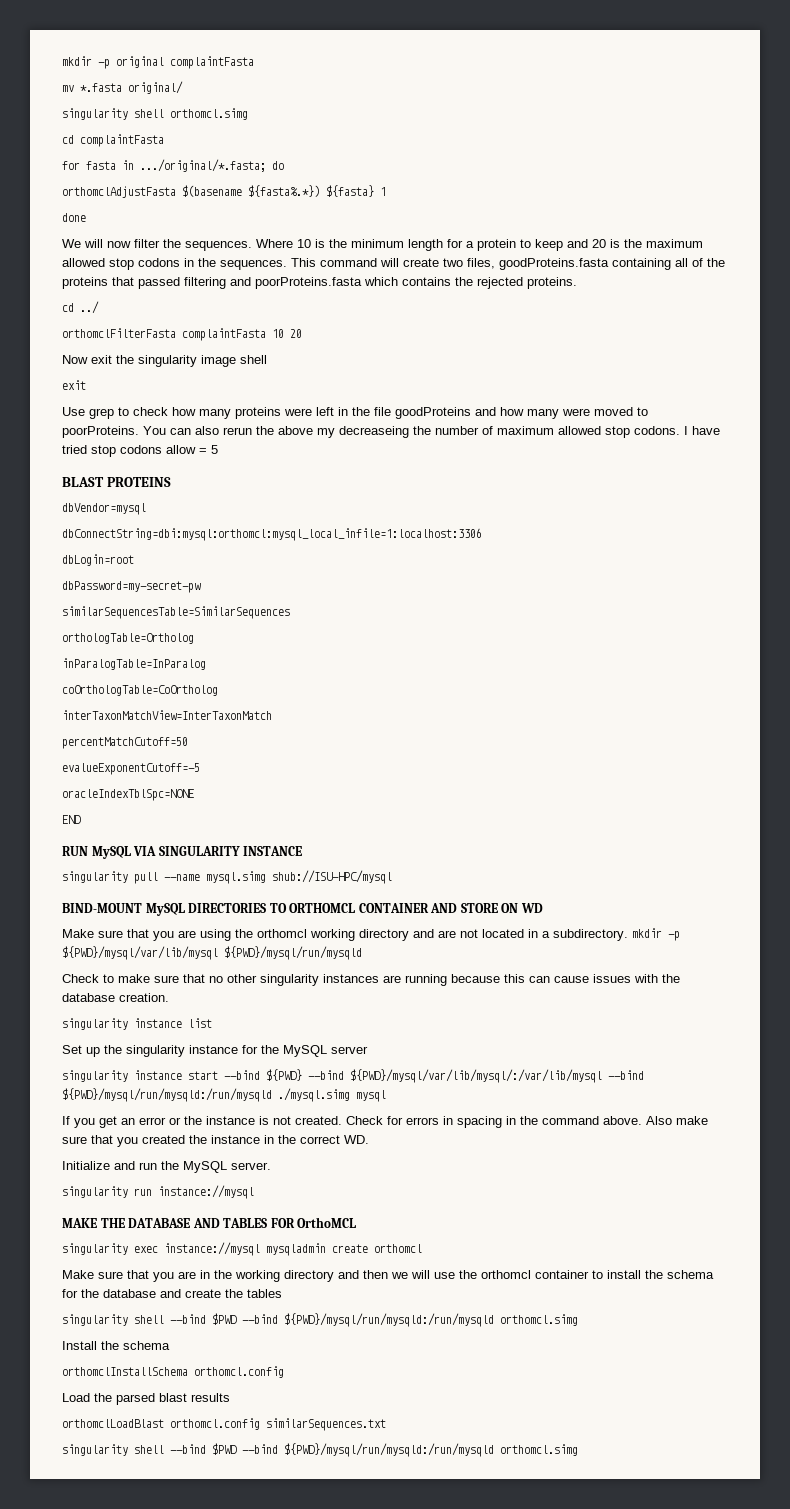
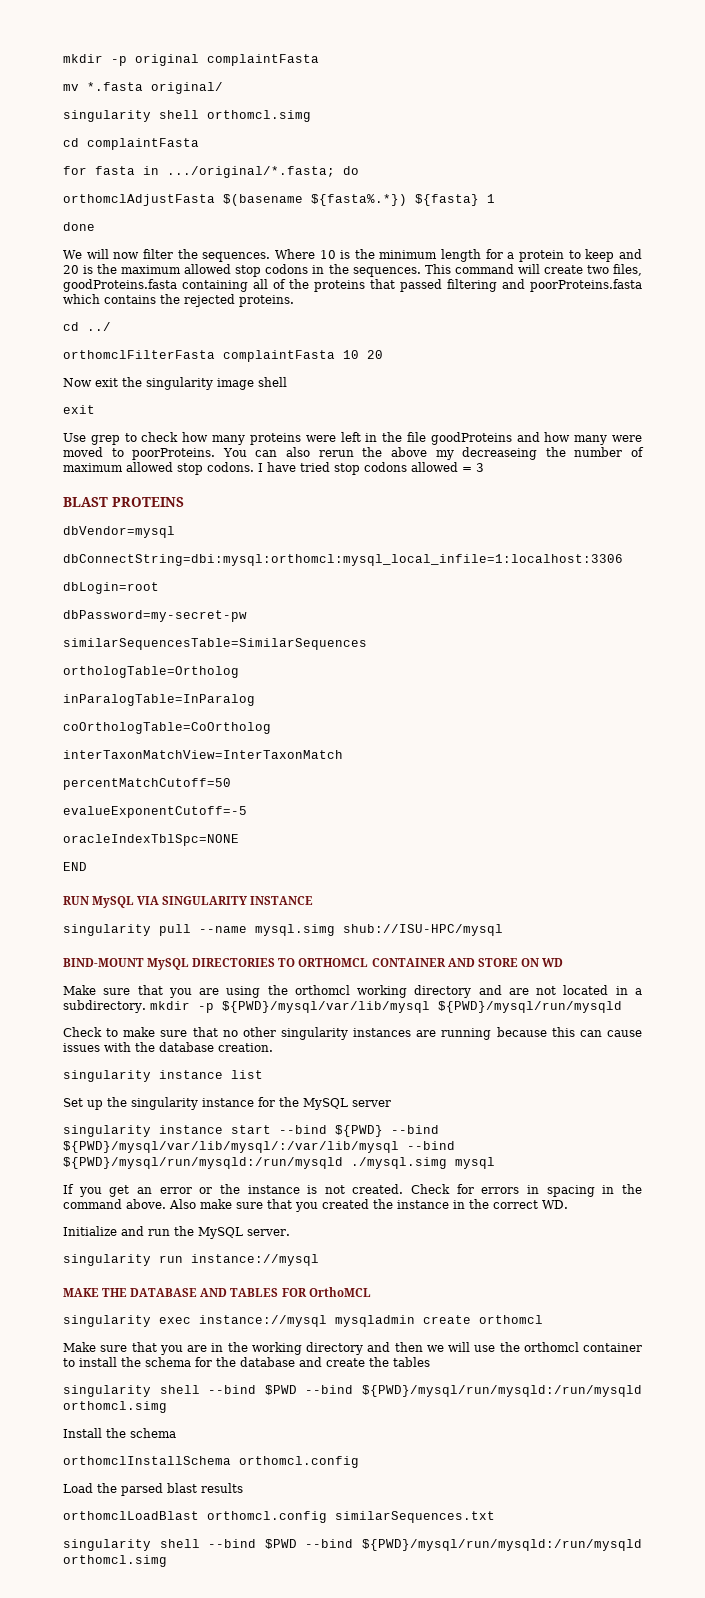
[166,445,218,454] allow = 5 -> [411,462,484,472] allowed = 3

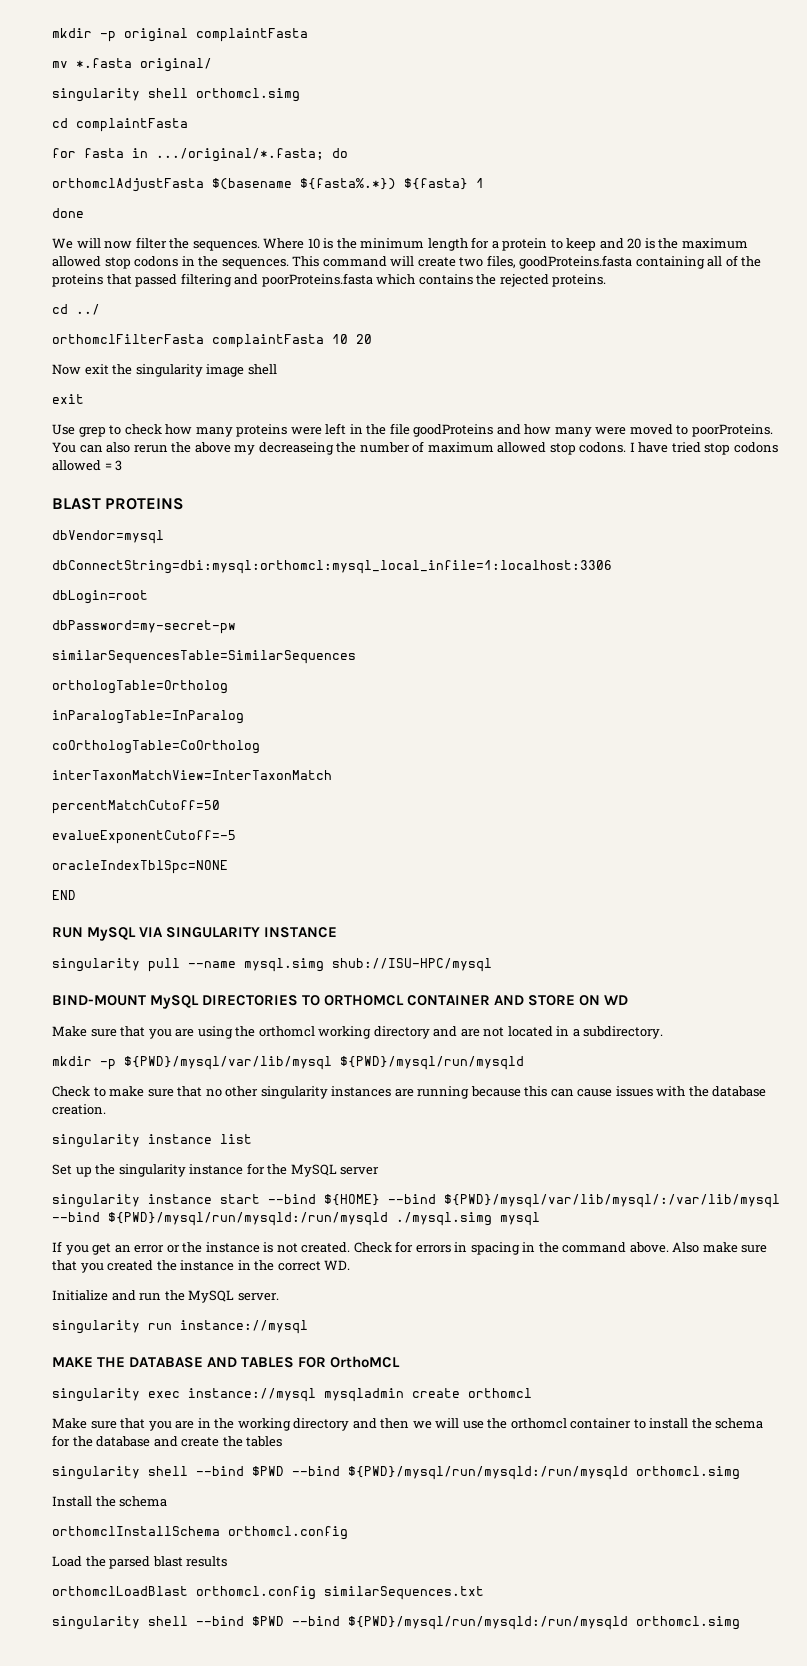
(146, 1006) none -> (664, 1032) //
[335,1125,383,1137] ${PWD} -> [324,1194,380,1206] ${HOME}

